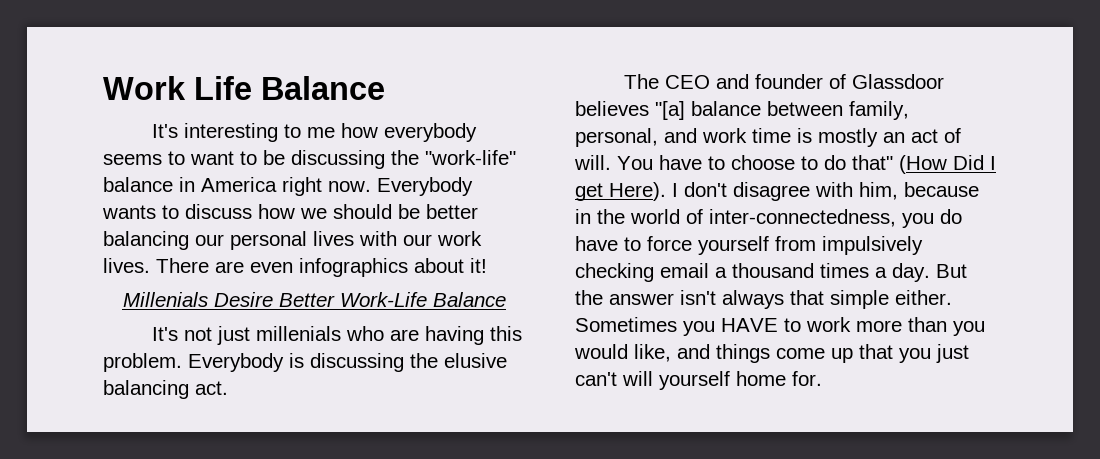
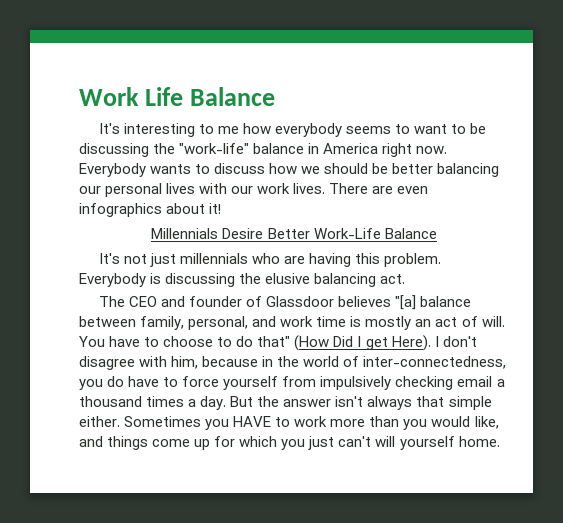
[122,292,208,307] Millenials -> [151,228,219,239] Millennials
[255,326,341,341] millenials -> [179,253,248,264] millennials
[859,344,893,359] that -> [214,436,278,447] for which
[736,371,822,386] home for. -> [458,436,500,447] home.

